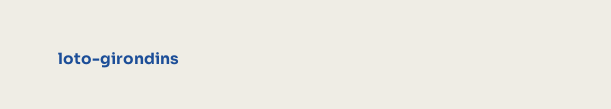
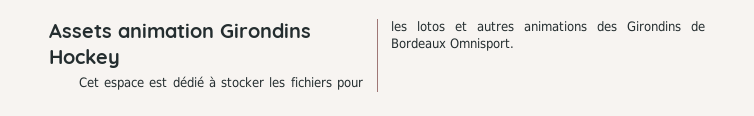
[58,52,179,68] loto-girondins -> [49,23,311,38] [49,49,120,68] [78,76,363,90] [391,21,705,32] [391,38,514,51] Assets animation Girondins Hockey // Cet espace est dédié à stocker les fichiers pour les lotos et autres animations des Girondins de Bordeaux Omnisport.

